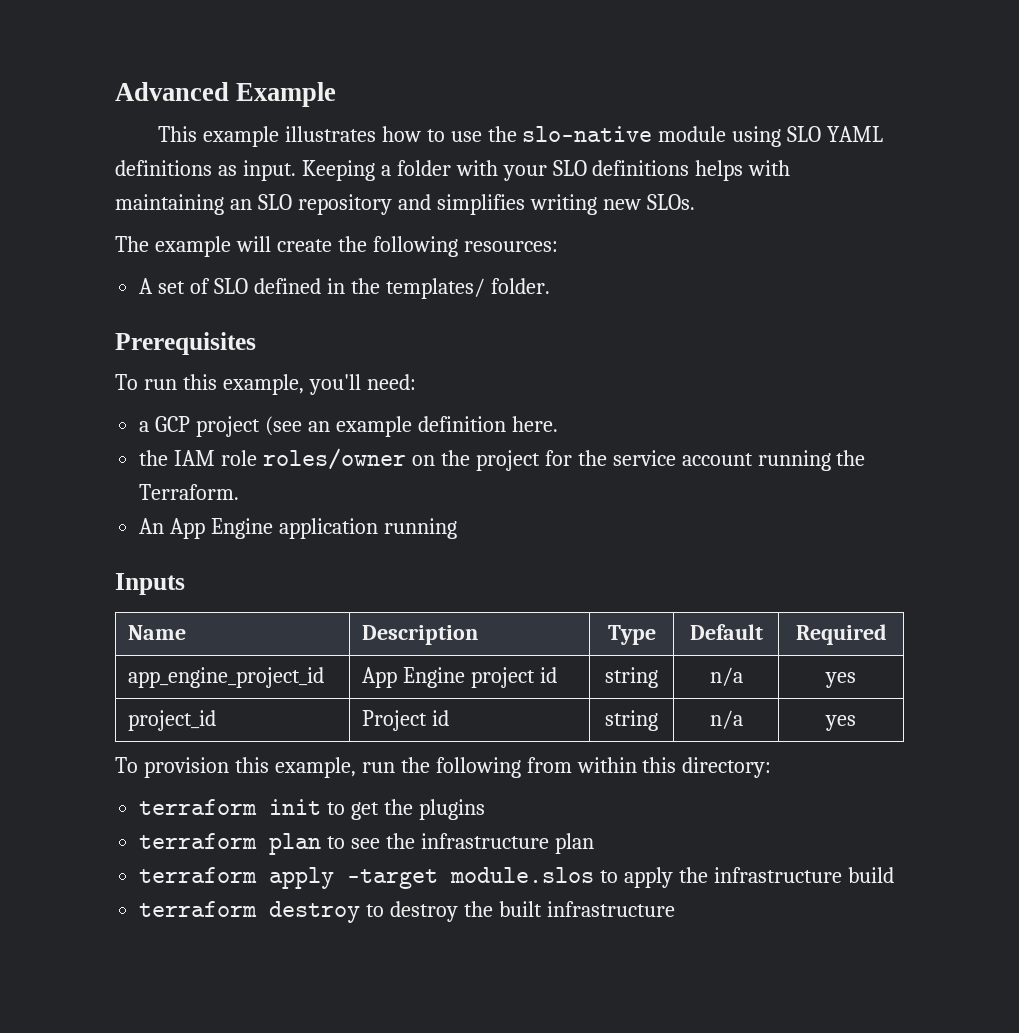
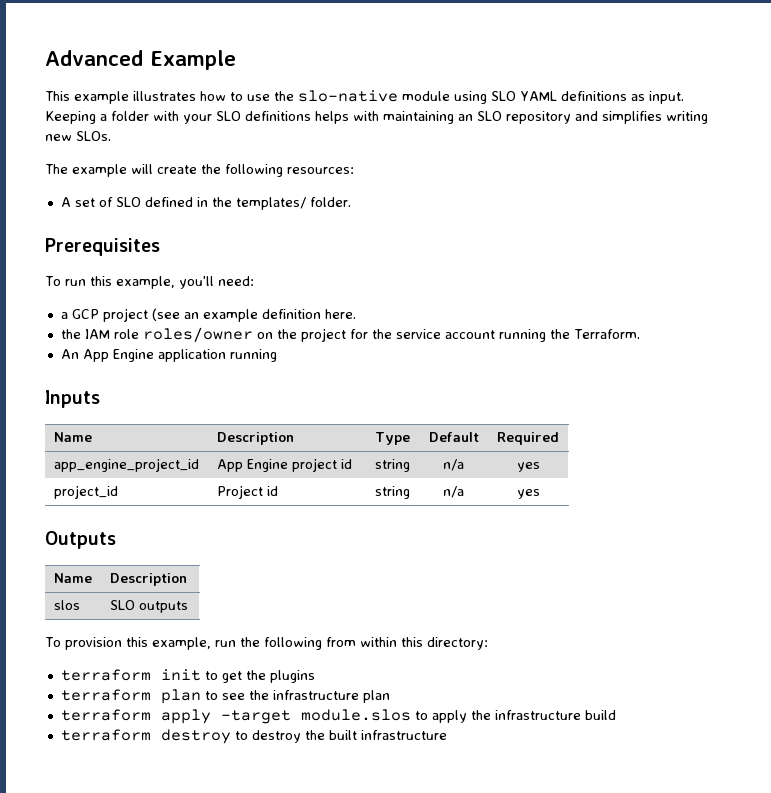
(856, 723) none -> [45,531,116,549] [53,573,92,583] [109,573,187,586] [53,600,80,610] [109,600,188,613] // Outputs // Name | Description // slos | SLO outputs

